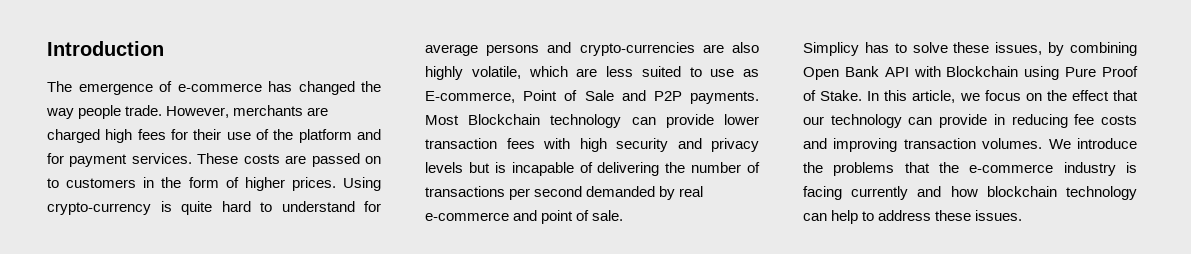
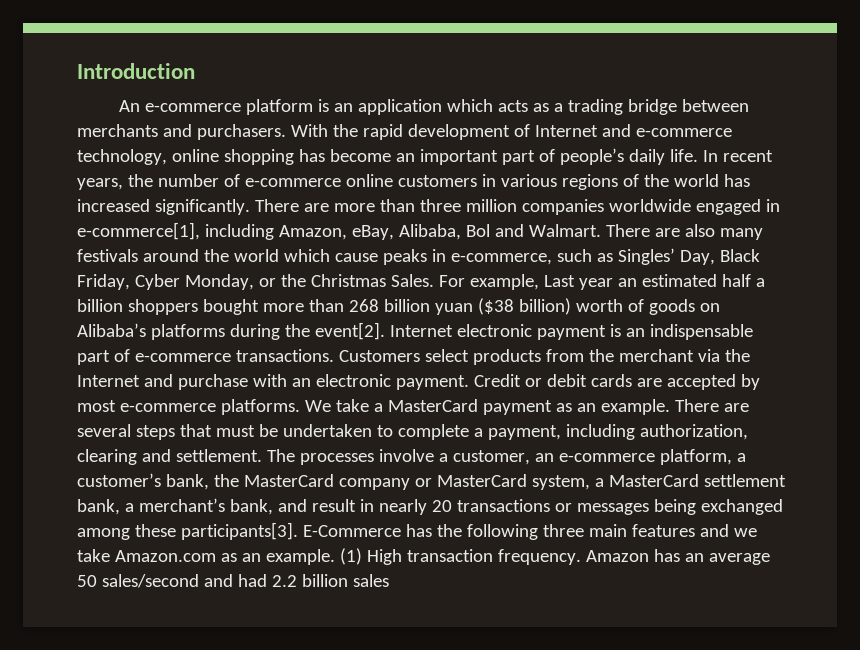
[47,81,381,95] [46,105,329,119] [47,129,382,143] [47,153,382,167] [47,177,381,191] [47,201,381,215] [425,42,759,56] [425,66,759,80] [425,90,759,104] [425,114,759,128] [425,138,759,152] [425,162,760,176] [425,186,704,200] [425,210,624,224] [803,42,1137,56] [803,66,1138,80] [803,90,1138,103] [803,114,1137,128] [803,138,1137,152] [803,162,1137,176] [803,186,1137,200] [803,210,1023,224] The emergence of e-commerce has changed the way people trade. However, merchants are charged high fees for their use of the platform and for payment services. These costs are passed on to customers in the form of higher prices. Using crypto-currency is quite hard to understand for average persons and crypto-currencies are also highly volatile, which are less suited to use as E-commerce, Point of Sale and P2P payments. Most Blockchain technology can provide lower transaction fees with high security and privacy levels but is incapable of delivering the number of transactions per second demanded by real e-commerce and point of sale. // Simplicy has to solve these issues, by combining Open Bank API with Blockchain using Pure Proof of Stake. In this article, we focus on the effect that our technology can provide in reducing fee costs and improving transaction volumes. We introduce the problems that the e-commerce industry is facing currently and how blockchain technology can help to address these issues. -> [118,99,749,115] [77,124,732,140] [77,148,773,165] [77,174,750,190] [77,199,780,215] [77,222,763,240] [77,248,760,265] [77,274,765,290] [77,298,720,315] [77,322,753,340] [77,349,750,365] [77,374,760,390] [77,399,749,415] [77,424,748,440] [77,449,746,465] [77,473,786,490] [77,498,783,515] [77,522,757,540] [77,548,770,565] [77,574,389,588] An e-commerce platform is an application which acts as a trading bridge between merchants and purchasers. With the rapid development of Internet and e-commerce technology, online shopping has become an important part of people’s daily life. In recent years, the number of e-commerce online customers in various regions of the world has increased significantly. There are more than three million companies worldwide engaged in e-commerce[1], including Amazon, eBay, Alibaba, Bol and Walmart. There are also many festivals around the world which cause peaks in e-commerce, such as Singles’ Day, Black Friday, Cyber Monday, or the Christmas Sales. For example, Last year an estimated half a billion shoppers bought more than 268 billion yuan ($38 billion) worth of goods on Alibaba’s platforms during the event[2]. Internet electronic payment is an indispensable part of e-commerce transactions. Customers select products from the merchant via the Internet and purchase with an electronic payment. Credit or debit cards are accepted by most e-commerce platforms. We take a MasterCard payment as an example. There are several steps that must be undertaken to complete a payment, including authorization, clearing and settlement. The processes involve a customer, an e-commerce platform, a customer’s bank, the MasterCard company or MasterCard system, a MasterCard settlement bank, a merchant’s bank, and result in nearly 20 transactions or messages being exchanged among these participants[3]. E-Commerce has the following three main features and we take Amazon.com as an example. (1) High transaction frequency. Amazon has an average 50 sales/second and had 2.2 billion sales

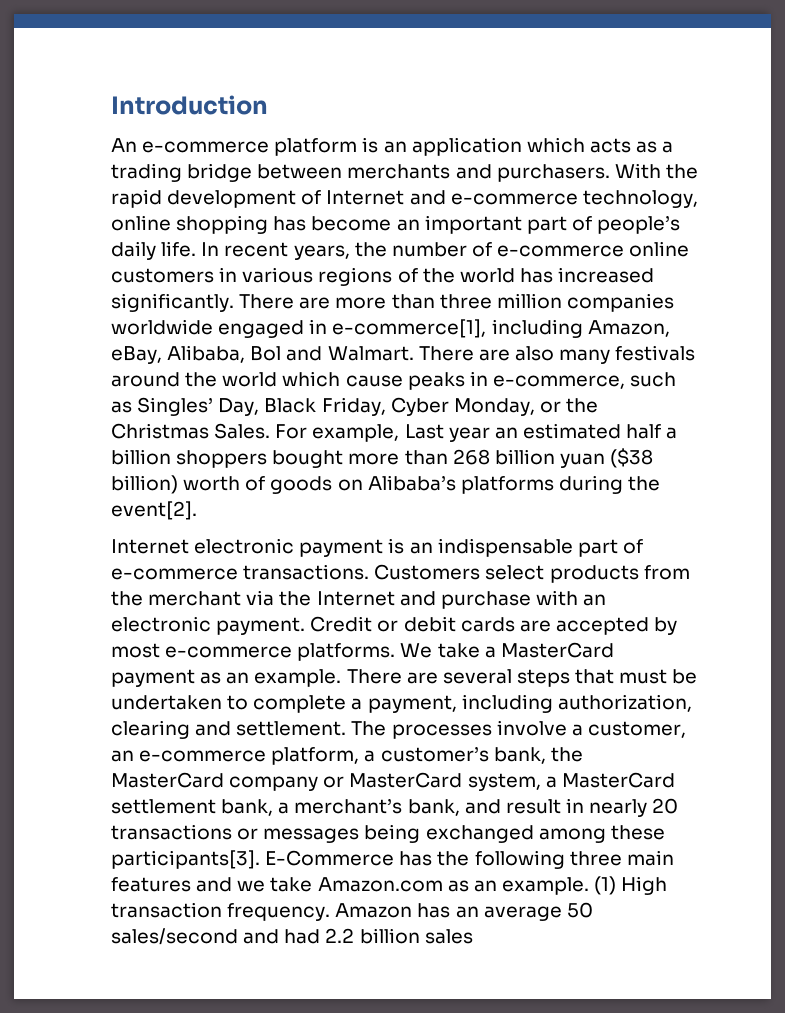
(385, 331) none -> (197, 510) //

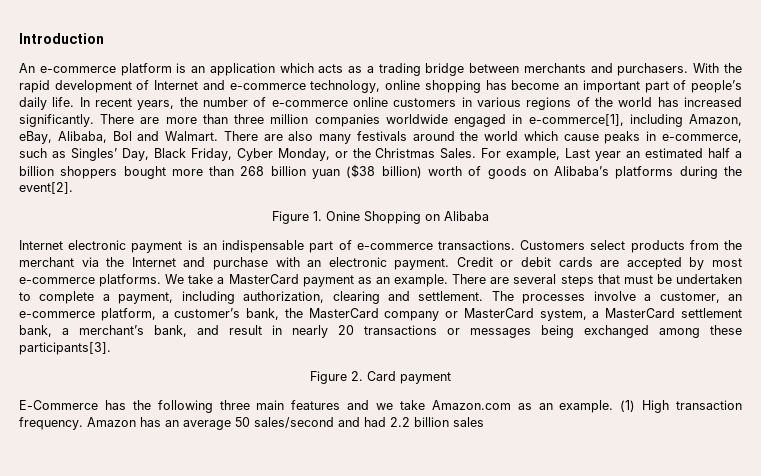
(197, 510) none -> [272,211,489,224] // Figure 1. Onine Shopping on Alibaba
(260, 859) none -> [310,371,451,384] // Figure 2. Card payment //

